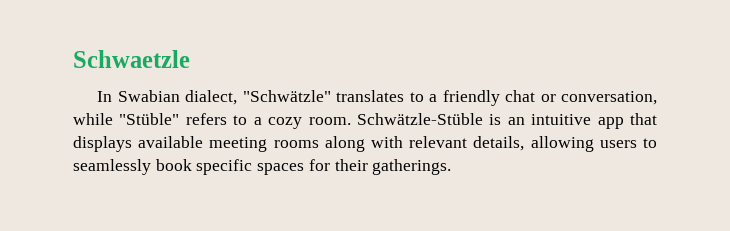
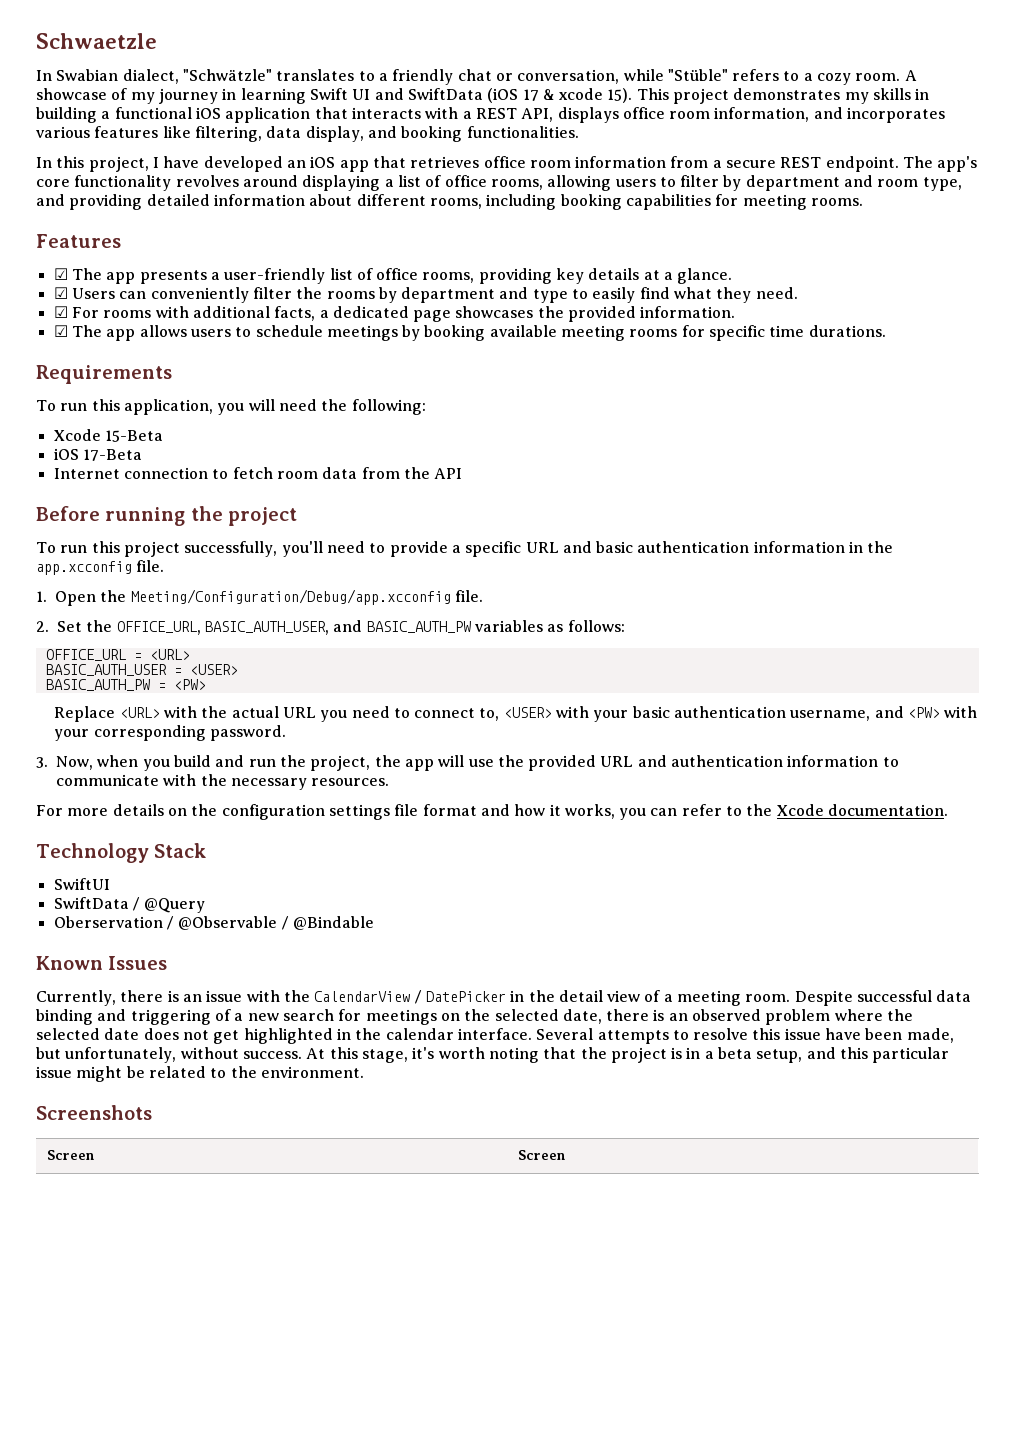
[356,113,657,129] [73,136,657,152] [73,159,452,175] Schwätzle-Stüble is an intuitive app that displays available meeting rooms along with relevant details, allowing users to seamlessly book specific spaces for their gatherings. -> [904,70,917,81] [36,88,930,104] [36,107,946,123] [36,126,579,142] [36,156,978,172] [36,175,962,191] [36,194,863,210] [36,234,121,248] [53,268,733,284] [53,287,798,303] [53,306,736,322] [53,325,886,341] [36,365,172,384] [36,399,426,415] [53,429,163,442] [53,448,142,461] [53,467,463,479] [36,506,298,526] [36,541,894,557] [36,560,165,575] [36,589,483,606] [36,620,625,635] [45,649,190,661] [45,664,238,676] [45,679,206,691] [54,706,978,722] [54,725,286,741] [36,755,899,771] [56,774,390,790] [36,804,949,820] [36,843,207,863] [53,878,110,890] [53,897,206,913] [53,916,374,930] [36,956,168,970] [36,990,972,1006] [36,1009,914,1025] [36,1028,954,1044] [36,1047,950,1063] [36,1066,364,1082] [36,1105,152,1120] [46,1150,94,1160] [517,1150,565,1160] A showcase of my journey in learning Swift UI and SwiftData (iOS 17 & xcode 15). This project demonstrates my skills in building a functional iOS application that interacts with a REST API, displays office room information, and incorporates various features like filtering, data display, and booking functionalities. // In this project, I have developed an iOS app that retrieves office room information from a secure REST endpoint. The app's core functionality revolves around displaying a list of office rooms, allowing users to filter by department and room type, and providing detailed information about different rooms, including booking capabilities for meeting rooms. // Features // ☑ The app presents a user-friendly list of office rooms, providing key details at a glance. // ☑ Users can conveniently filter the rooms by department and type to easily find what they need. // ☑ For rooms with additional facts, a dedicated page showcases the provided information. // ☑ The app allows users to schedule meetings by booking available meeting rooms for specific time durations. // Requirements // To run this application, you will need the following: // Xcode 15-Beta // iOS 17-Beta // Internet connection to fetch room data from the API // Before running the project // To run this project successfully, you'll need to provide a specific URL and basic authentication information in the app.xcconfig file. // 1. Open the Meeting/Configuration/Debug/app.xcconfig file. // 2. Set the OFFICE_URL, BASIC_AUTH_USER, and BASIC_AUTH_PW variables as follows: // OFFICE_URL = <URL> // BASIC_AUTH_USER = <USER> // BASIC_AUTH_PW = <PW> // Replace <URL> with the actual URL you need to connect to, <USER> with your basic authentication username, and <PW> with your corresponding password. // 3. Now, when you build and run the project, the app will use the provided URL and authentication information to communicate with the necessary resources. // For more details on the configuration settings file format and how it works, you can refer to the Xcode documentation. // Technology Stack // SwiftUI // SwiftData / @Query // Oberservation / @Observable / @Bindable // Known Issues // Currently, there is an issue with the CalendarView / DatePicker in the detail view of a meeting room. Despite successful data binding and triggering of a new search for meetings on the selected date, there is an observed problem where the selected date does not get highlighted in the calendar interface. Several attempts to resolve this issue have been made, but unfortunately, without success. At this stage, it's worth noting that the project is in a beta setup, and this particular issue might be related to the environment. // Screenshots // Screen | Screen

